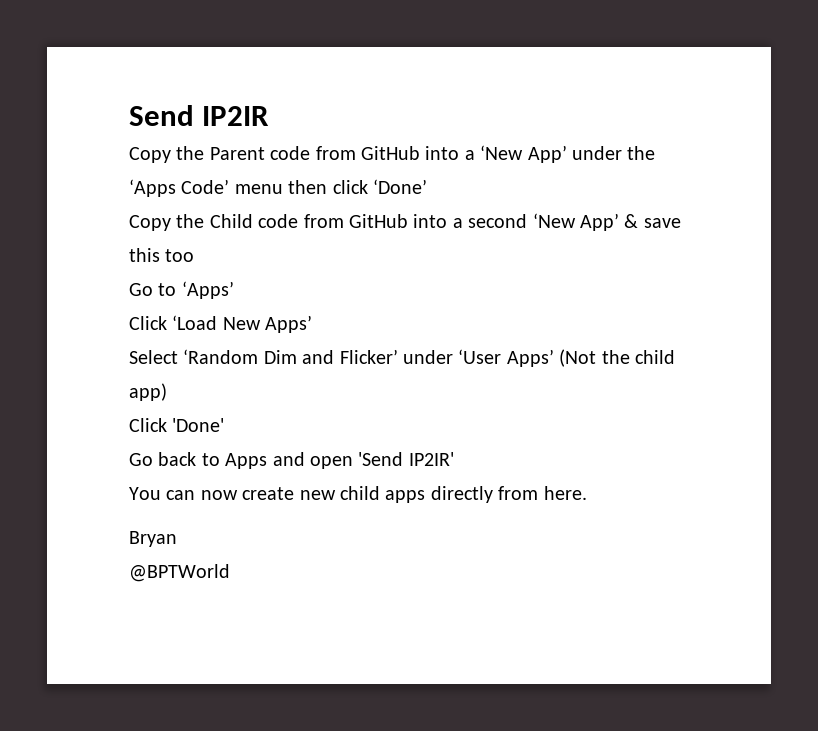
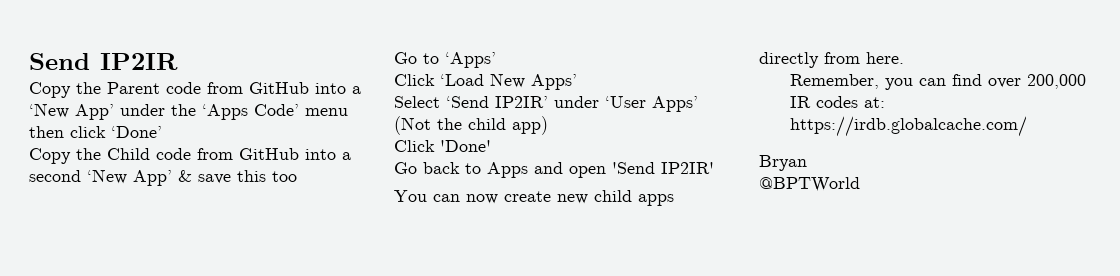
[183,349,398,364] ‘Random Dim and Flicker’ -> [446,96,548,108] ‘Send IP2IR’
(587, 493) none -> [789,74,1086,90] [789,96,885,108] [789,116,1027,137] // Remember, you can find over 200,000 IR codes at: https://irdb.globalcache.com/

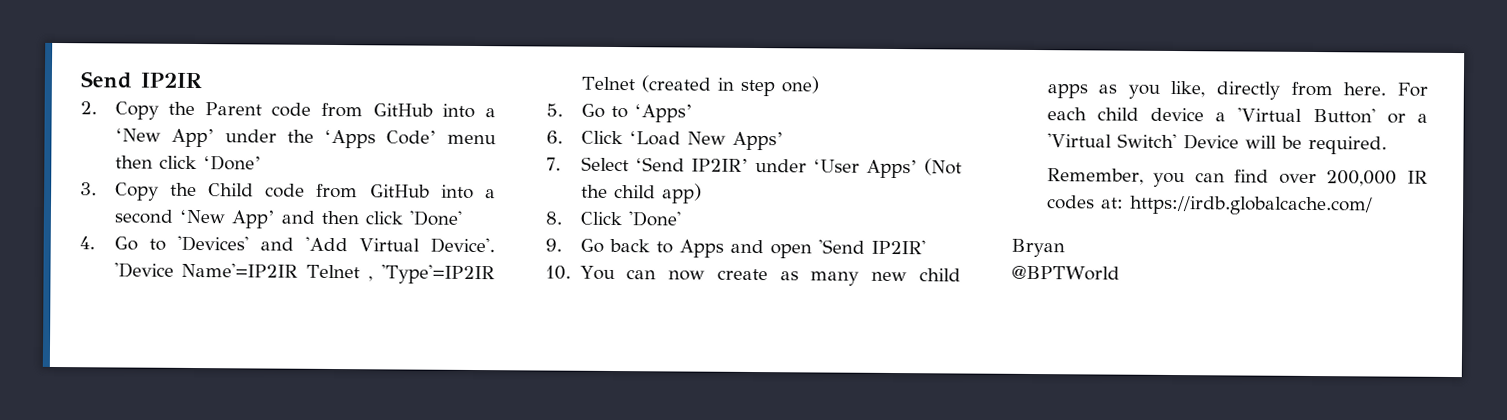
(178, 61) none -> [80,101,97,115] 2.
(162, 132) none -> [80,182,97,196] 3.
[178,170,297,184] & save this too // -> [280,210,462,226] [79,235,495,254] [113,262,496,285] [580,75,819,97] [546,103,563,117] and then click 'Done' // 4. Go to 'Devices' and 'Add Virtual Device'. 'Device Name'=IP2IR Telnet , 'Type'=IP2IR Telnet (created in step one) // 5.
(496, 60) none -> [546,130,563,144] 6.
(577, 82) none -> [546,157,561,171] 7.
(548, 125) none -> [545,211,562,225] 8.
(491, 146) none -> [545,238,562,252] 9.
(714, 168) none -> [545,265,571,280] 10.
(551, 196) none -> [779,271,860,286] as many
(674, 200) none -> [1098,80,1206,99] as you like,
(904, 58) none -> [1397,82,1428,97] [1046,107,1428,124] [1046,133,1387,155] For each child device a 'Virtual Button' or a 'Virtual Switch' Device will be required.

